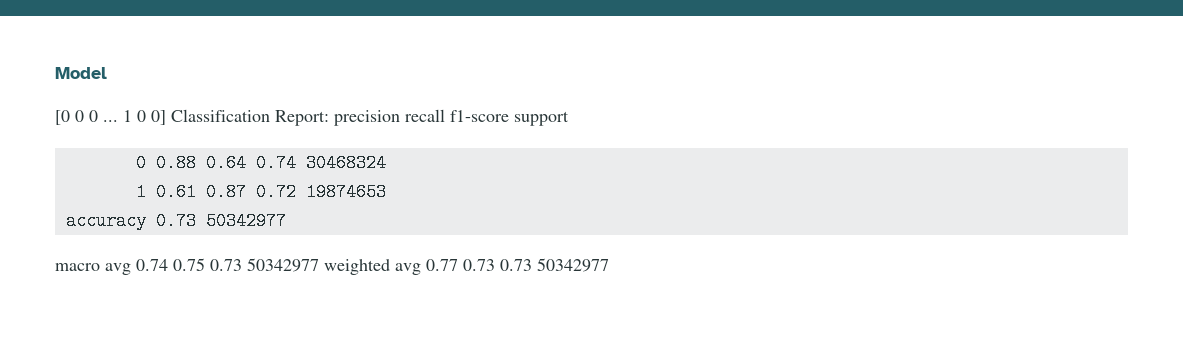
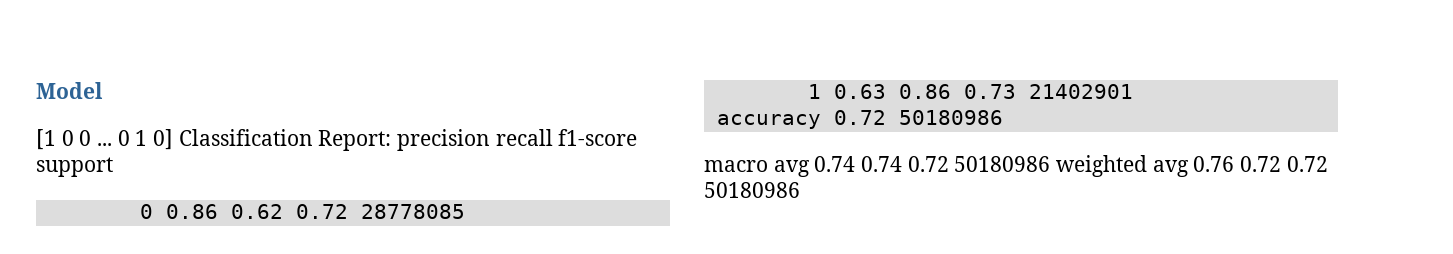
[55,110,70,125] [0 -> [36,129,56,150] [1
[123,110,146,122] 1 0 -> [117,130,148,146] 0 1
[155,154,386,172] [135,183,386,201] 0.88 0.64 0.74 30468324 // 1 0.61 0.87 0.72 19874653 -> [165,204,465,219] [807,84,1133,99] 0.86 0.62 0.72 28778085 // 1 0.63 0.86 0.73 21402901
[155,212,286,230] 0.73 50342977 -> [833,110,1003,125] 0.72 50180986
[173,258,609,275] 0.75 0.73 50342977 weighted avg 0.77 0.73 0.73 50342977 -> [861,155,1328,177] [704,182,800,198] 0.74 0.72 50180986 weighted avg 0.76 0.72 0.72 50180986

